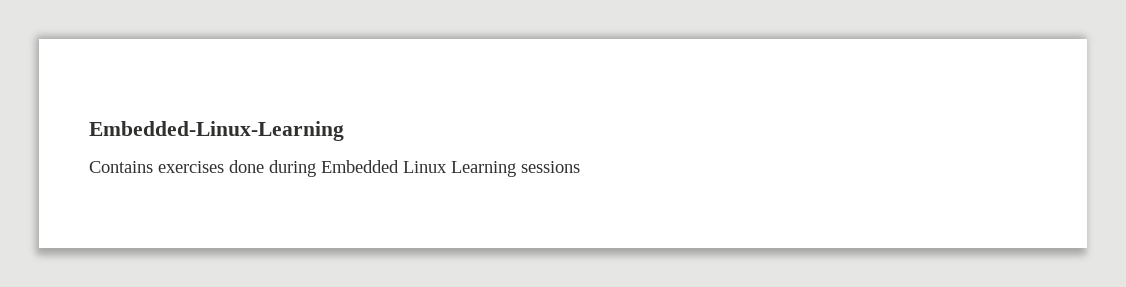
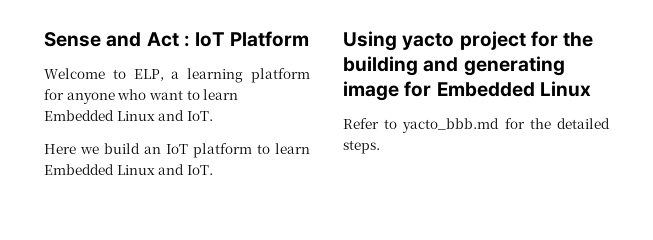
[89,121,344,141] [89,160,580,177] Embedded-Linux-Learning // Contains exercises done during Embedded Linux Learning sessions -> [44,31,310,47] [44,68,310,83] [44,89,239,104] [44,110,213,121] [44,143,310,158] [44,164,213,175] [343,31,594,51] [343,56,565,76] [343,81,591,101] [343,118,610,133] [343,140,380,154] Sense and Act : IoT Platform // Welcome to ELP, a learning platform for anyone who want to learn Embedded Linux and IoT. // Here we build an IoT platform to learn Embedded Linux and IoT. // Using yacto project for the building and generating image for Embedded Linux // Refer to yacto_bbb.md for the detailed steps.

